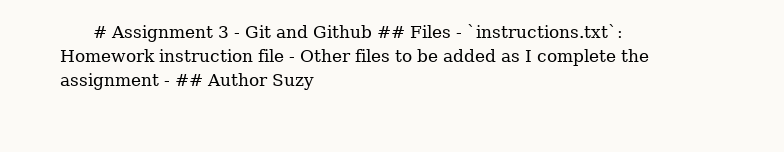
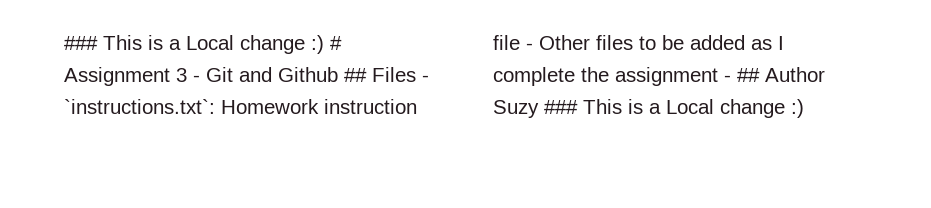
(92, 32) none -> [64,35,324,54] ### This is a Local change :)
(314, 82) none -> [544,99,804,118] ### This is a Local change :)

